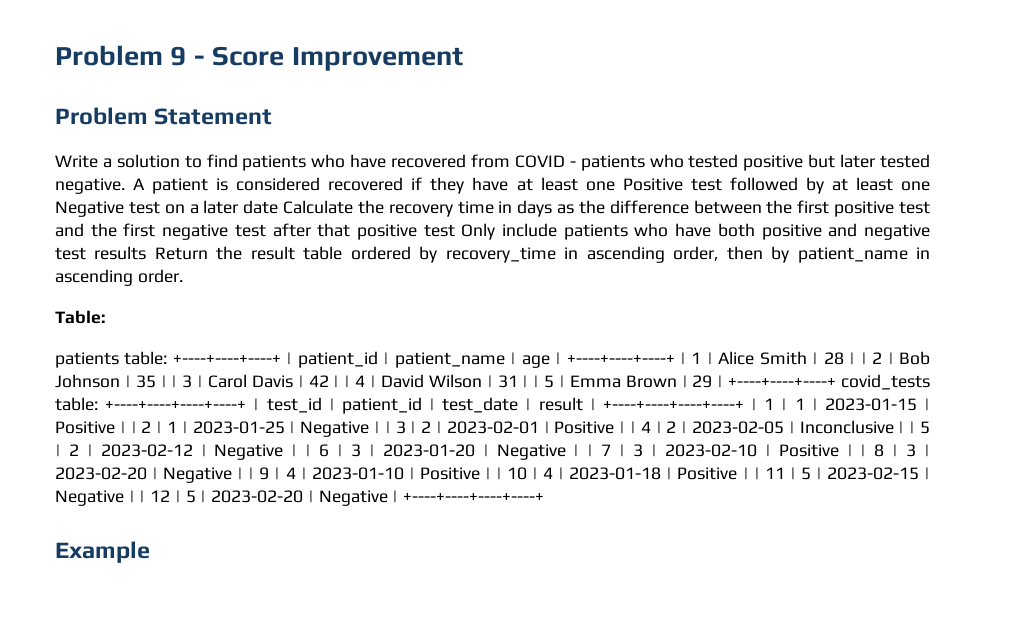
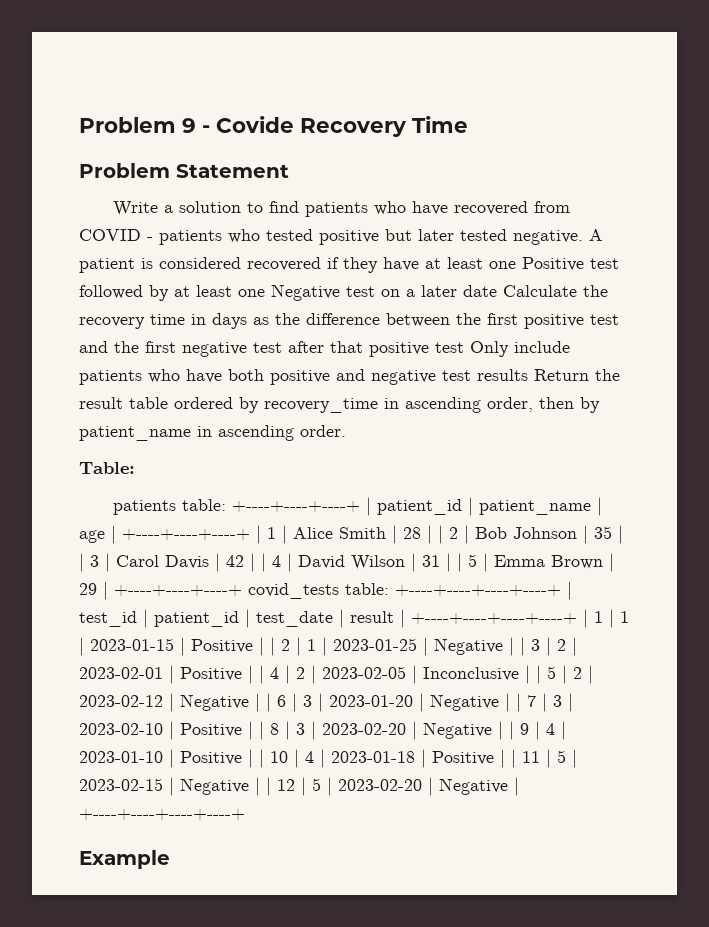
[212,46,463,71] Score Improvement -> [216,116,468,137] Covide Recovery Time

